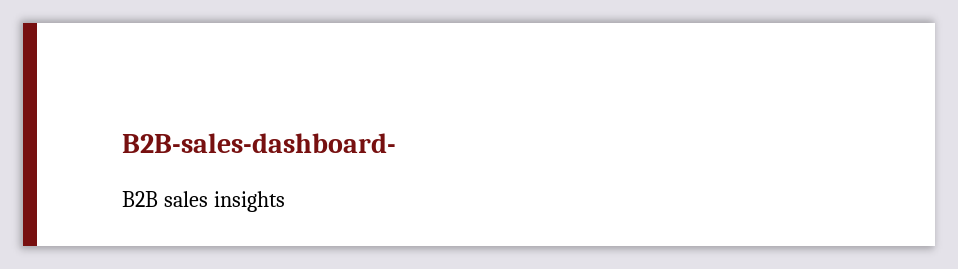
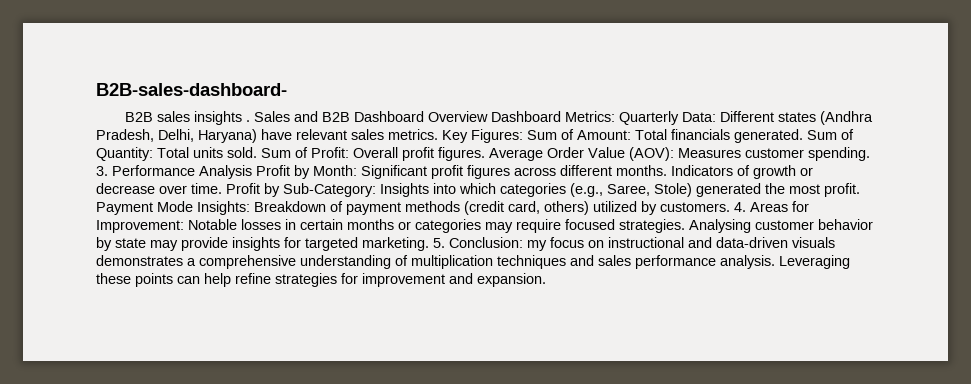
(285, 201) none -> [245,111,873,125] [96,129,854,143] [96,147,870,161] [96,165,813,179] [96,183,860,197] [96,201,809,215] [96,219,873,233] [96,237,835,251] [96,255,850,269] [96,273,546,287] . Sales and B2B Dashboard Overview Dashboard Metrics: Quarterly Data: Different states (Andhra Pradesh, Delhi, Haryana) have relevant sales metrics. Key Figures: Sum of Amount: Total financials generated. Sum of Quantity: Total units sold. Sum of Profit: Overall profit figures. Average Order Value (AOV): Measures customer spending. 3. Performance Analysis Profit by Month: Significant profit figures across different months. Indicators of growth or decrease over time. Profit by Sub-Category: Insights into which categories (e.g., Saree, Stole) generated the most profit. Payment Mode Insights: Breakdown of payment methods (credit card, others) utilized by customers. 4. Areas for Improvement: Notable losses in certain months or categories may require focused strategies. Analysing customer behavior by state may provide insights for targeted marketing. 5. Conclusion: my focus on instructional and data-driven visuals demonstrates a comprehensive understanding of multiplication techniques and sales performance analysis. Leveraging these points can help refine strategies for improvement and expansion.

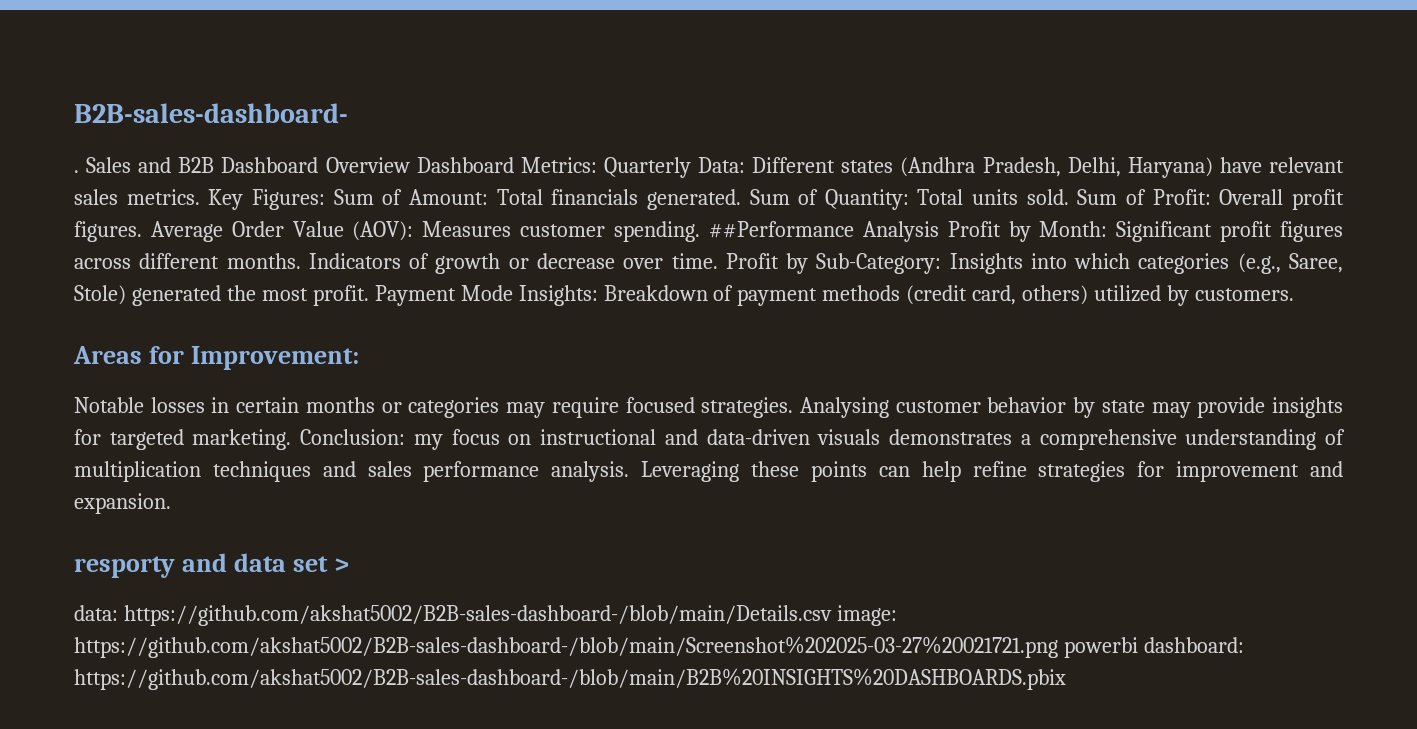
[124,111,242,125] B2B sales insights -> (348, 113) none
[96,165,195,176] 3. Performance -> [708,221,854,238] ##Performance
[734,202,746,212] 4. -> (1294, 294) //
(184, 226) none -> (359, 358) //
[433,238,445,248] 5. -> (292, 439) none
(546, 280) none -> [74,553,349,578] [74,605,897,626] [74,636,1244,658] [74,668,1066,690] // resporty and data set > // data: https://github.com/akshat5002/B2B-sales-dashboard-/blob/main/Details.csv image: https://github.com/akshat5002/B2B-sales-dashboard-/blob/main/Screenshot%202025-03-27%20021721.png powerbi dashboard: https://github.com/akshat5002/B2B-sales-dashboard-/blob/main/B2B%20INSIGHTS%20DASHBOARDS.pbix

